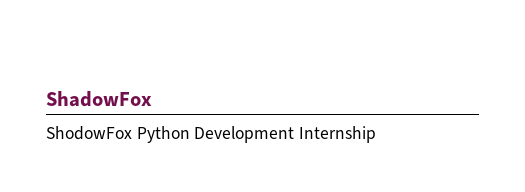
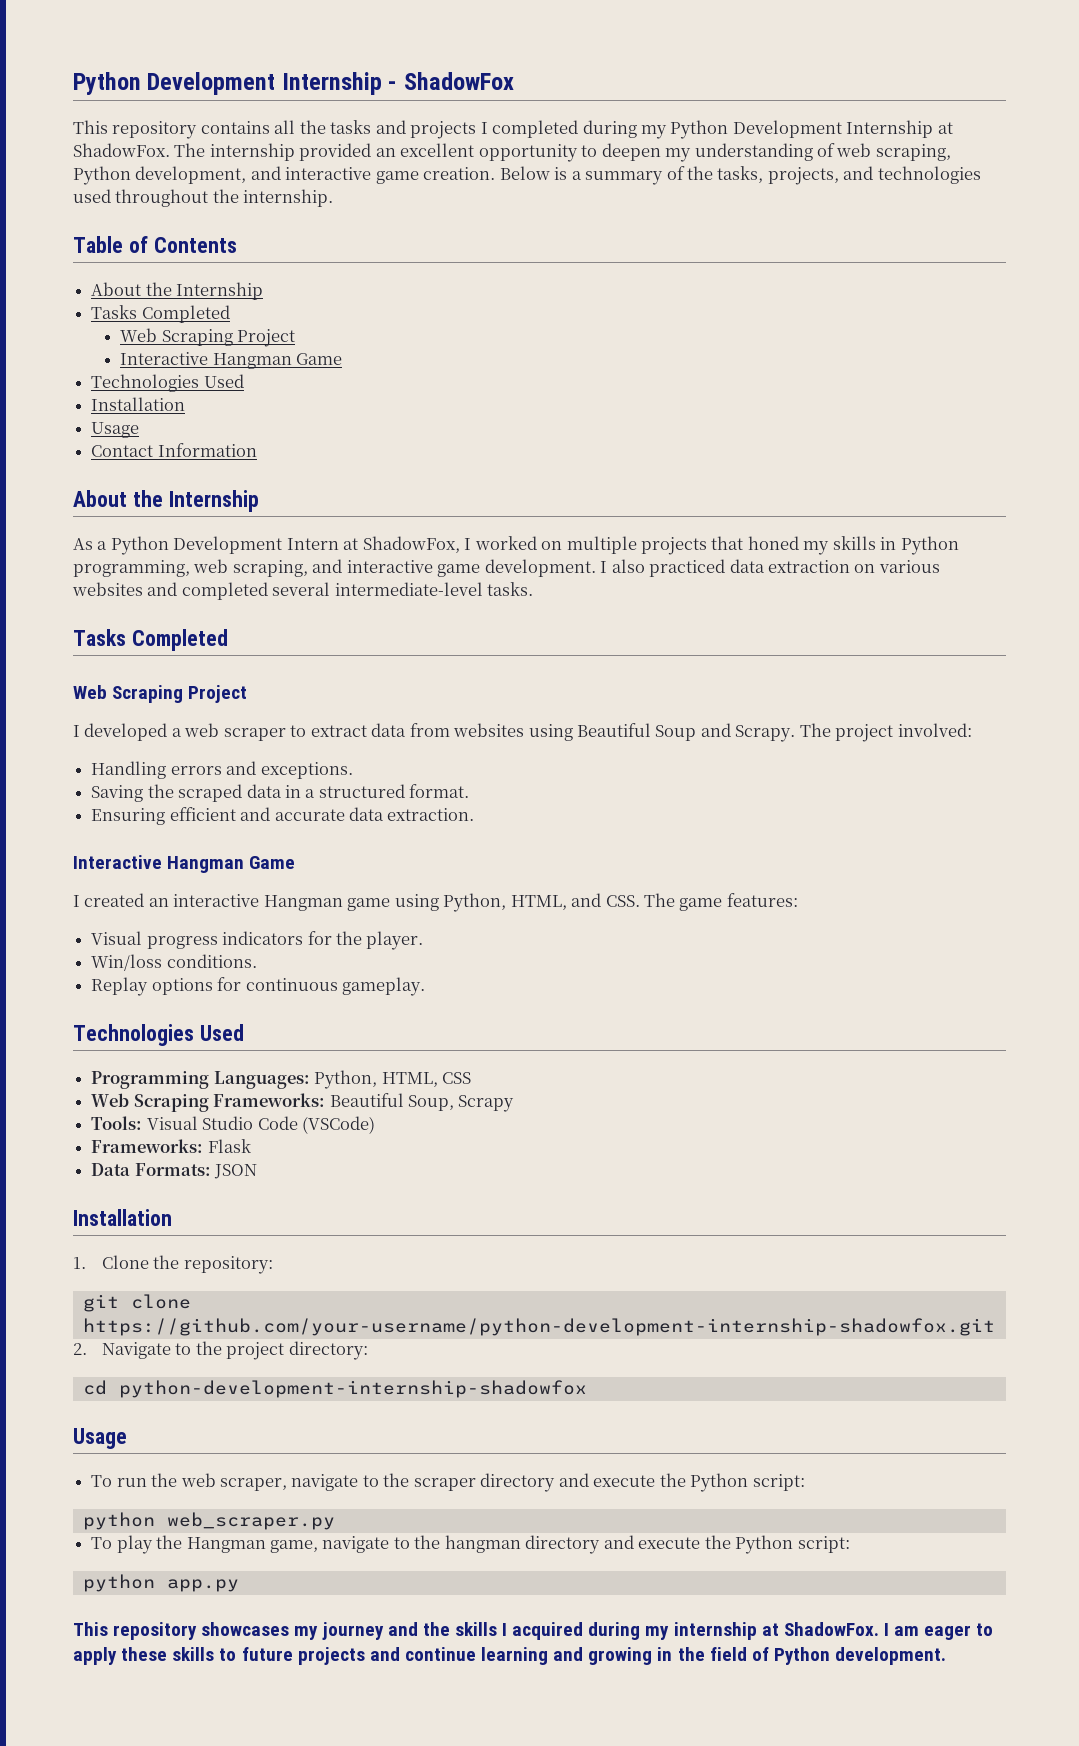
[46,91,152,107] [46,126,377,143] ShadowFox // ShodowFox Python Development Internship -> [73,72,514,95] [73,120,953,139] [73,143,951,162] [73,166,981,185] [73,189,334,207] [73,236,237,253] [91,282,264,300] [91,305,230,323] [120,328,296,347] [120,352,343,369] [91,374,244,392] [91,397,186,411] [91,422,140,438] [91,443,257,457] [73,490,259,512] [73,536,959,555] [73,559,940,577] [72,582,534,600] [73,629,228,651] [73,685,248,703] [73,723,972,742] [91,761,353,779] [91,784,470,802] [91,807,475,825] [73,855,296,873] [73,893,798,912] [91,931,424,950] [91,954,257,971] [91,977,425,996] [73,1024,244,1046] [91,1070,471,1089] [91,1093,515,1112] [91,1116,375,1134] [91,1139,251,1153] [91,1163,258,1179] [73,1209,172,1226] [73,1255,273,1274] [82,1294,191,1312] [82,1318,995,1336] [73,1341,368,1360] [82,1380,587,1398] [73,1428,127,1449] [91,1473,805,1492] [82,1512,335,1530] [91,1535,850,1554] [82,1574,239,1592] [73,1622,994,1640] [73,1647,947,1665] Python Development Internship - ShadowFox // This repository contains all the tasks and projects I completed during my Python Development Internship at ShadowFox. The internship provided an excellent opportunity to deepen my understanding of web scraping, Python development, and interactive game creation. Below is a summary of the tasks, projects, and technologies used throughout the internship. // Table of Contents // About the Internship // Tasks Completed // Web Scraping Project // Interactive Hangman Game // Technologies Used // Installation // Usage // Contact Information // About the Internship // As a Python Development Intern at ShadowFox, I worked on multiple projects that honed my skills in Python programming, web scraping, and interactive game development. I also practiced data extraction on various websites and completed several intermediate-level tasks. // Tasks Completed // Web Scraping Project // I developed a web scraper to extract data from websites using Beautiful Soup and Scrapy. The project involved: // Handling errors and exceptions. // Saving the scraped data in a structured format. // Ensuring efficient and accurate data extraction. // Interactive Hangman Game // I created an interactive Hangman game using Python, HTML, and CSS. The game features: // Visual progress indicators for the player. // Win/loss conditions. // Replay options for continuous gameplay. // Technologies Used // Programming Languages: Python, HTML, CSS // Web Scraping Frameworks: Beautiful Soup, Scrapy // Tools: Visual Studio Code (VSCode) // Frameworks: Flask // Data Formats: JSON // Installation // 1. Clone the repository: // git clone https://github.com/your-username/python-development-internship-shadowfox.git // 2. Navigate to the project directory: // cd python-development-internship-shadowfox // Usage // To run the web scraper, navigate to the scraper directory and execute the Python script: // python web_scraper.py // To play the Hangman game, navigate to the hangman directory and execute the Python script: // python app.py // This repository showcases my journey and the skills I acquired during my internship at ShadowFox. I am eager to apply these skills to future projects and continue learning and growing in the field of Python development.

